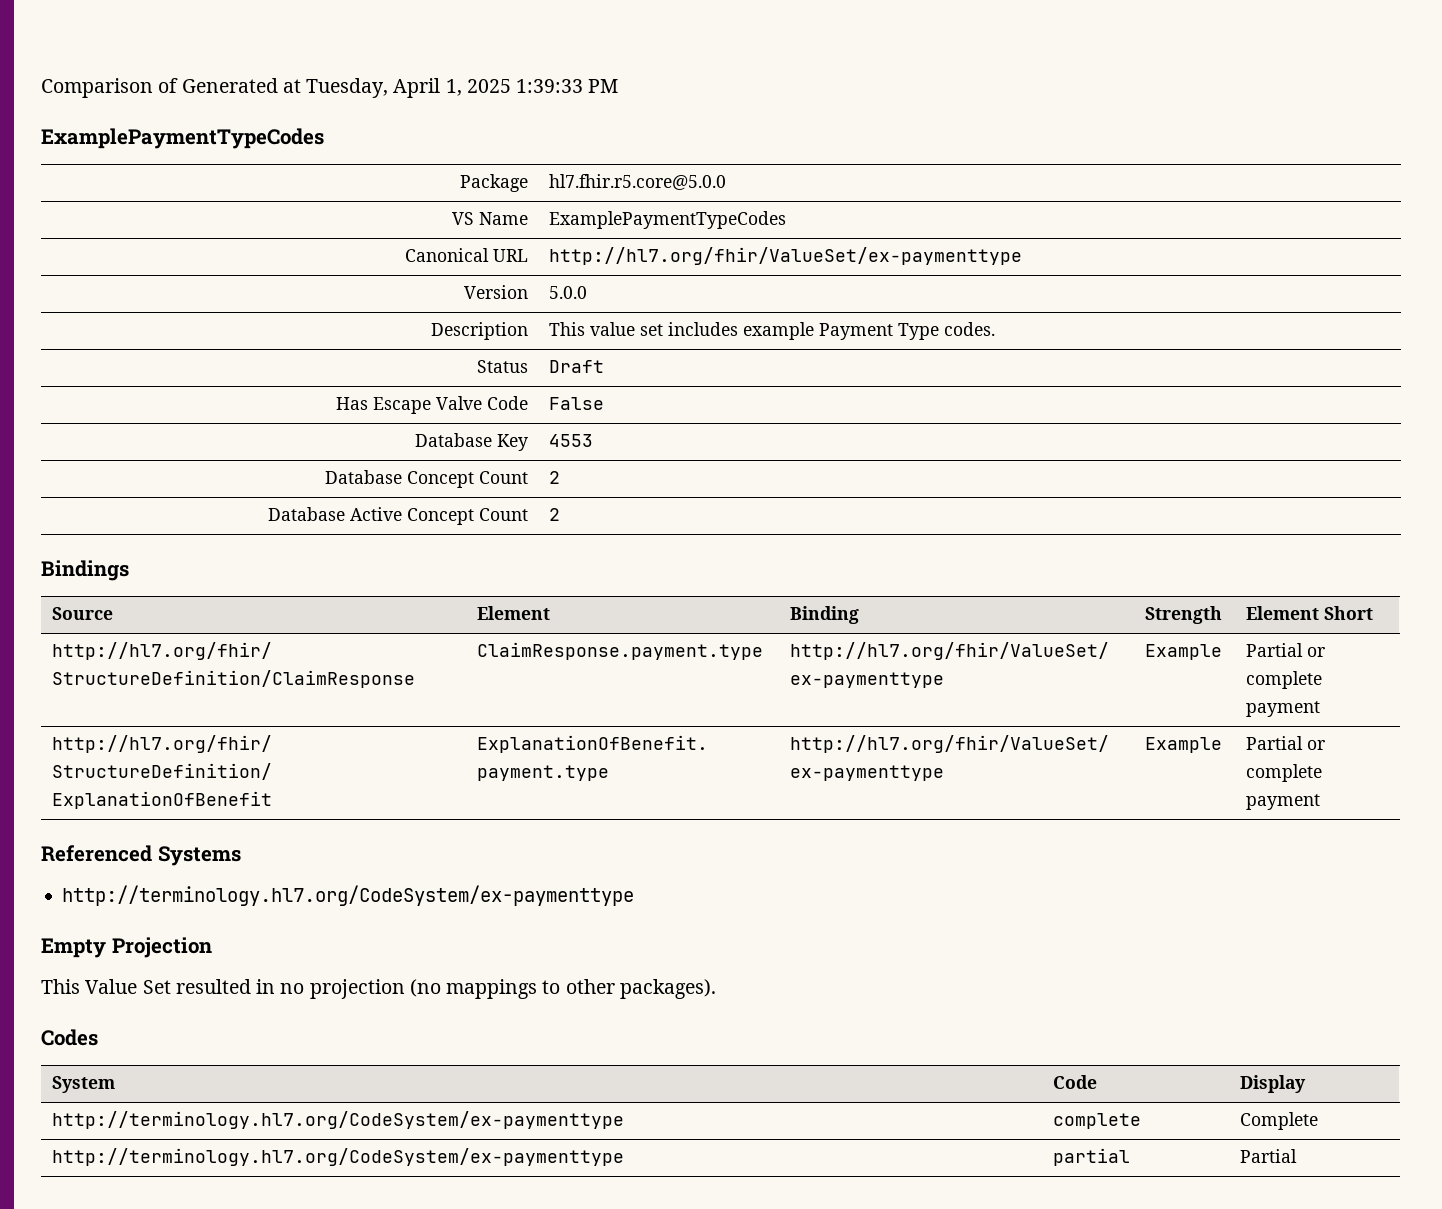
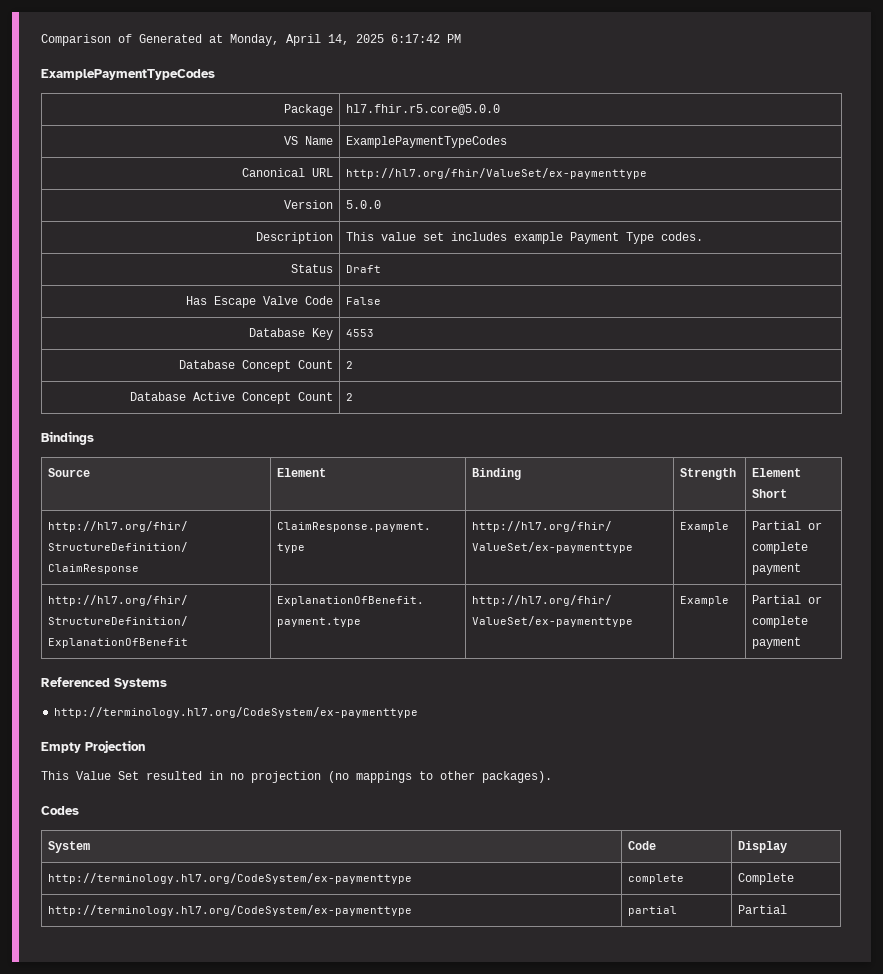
[306,78,584,98] Tuesday, April 1, 2025 1:39:33 -> [230,34,440,46] Monday, April 14, 2025 6:17:42

